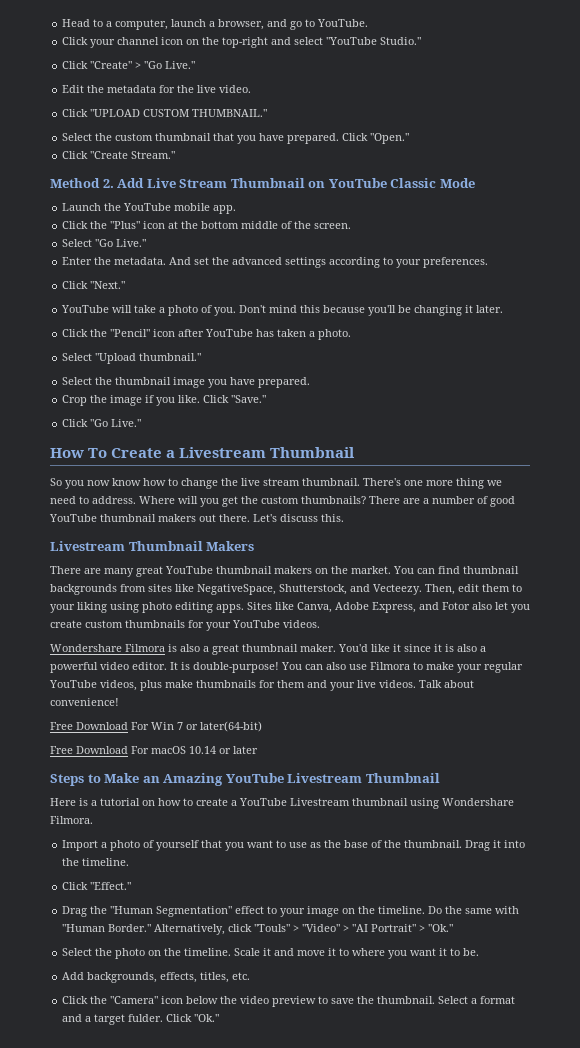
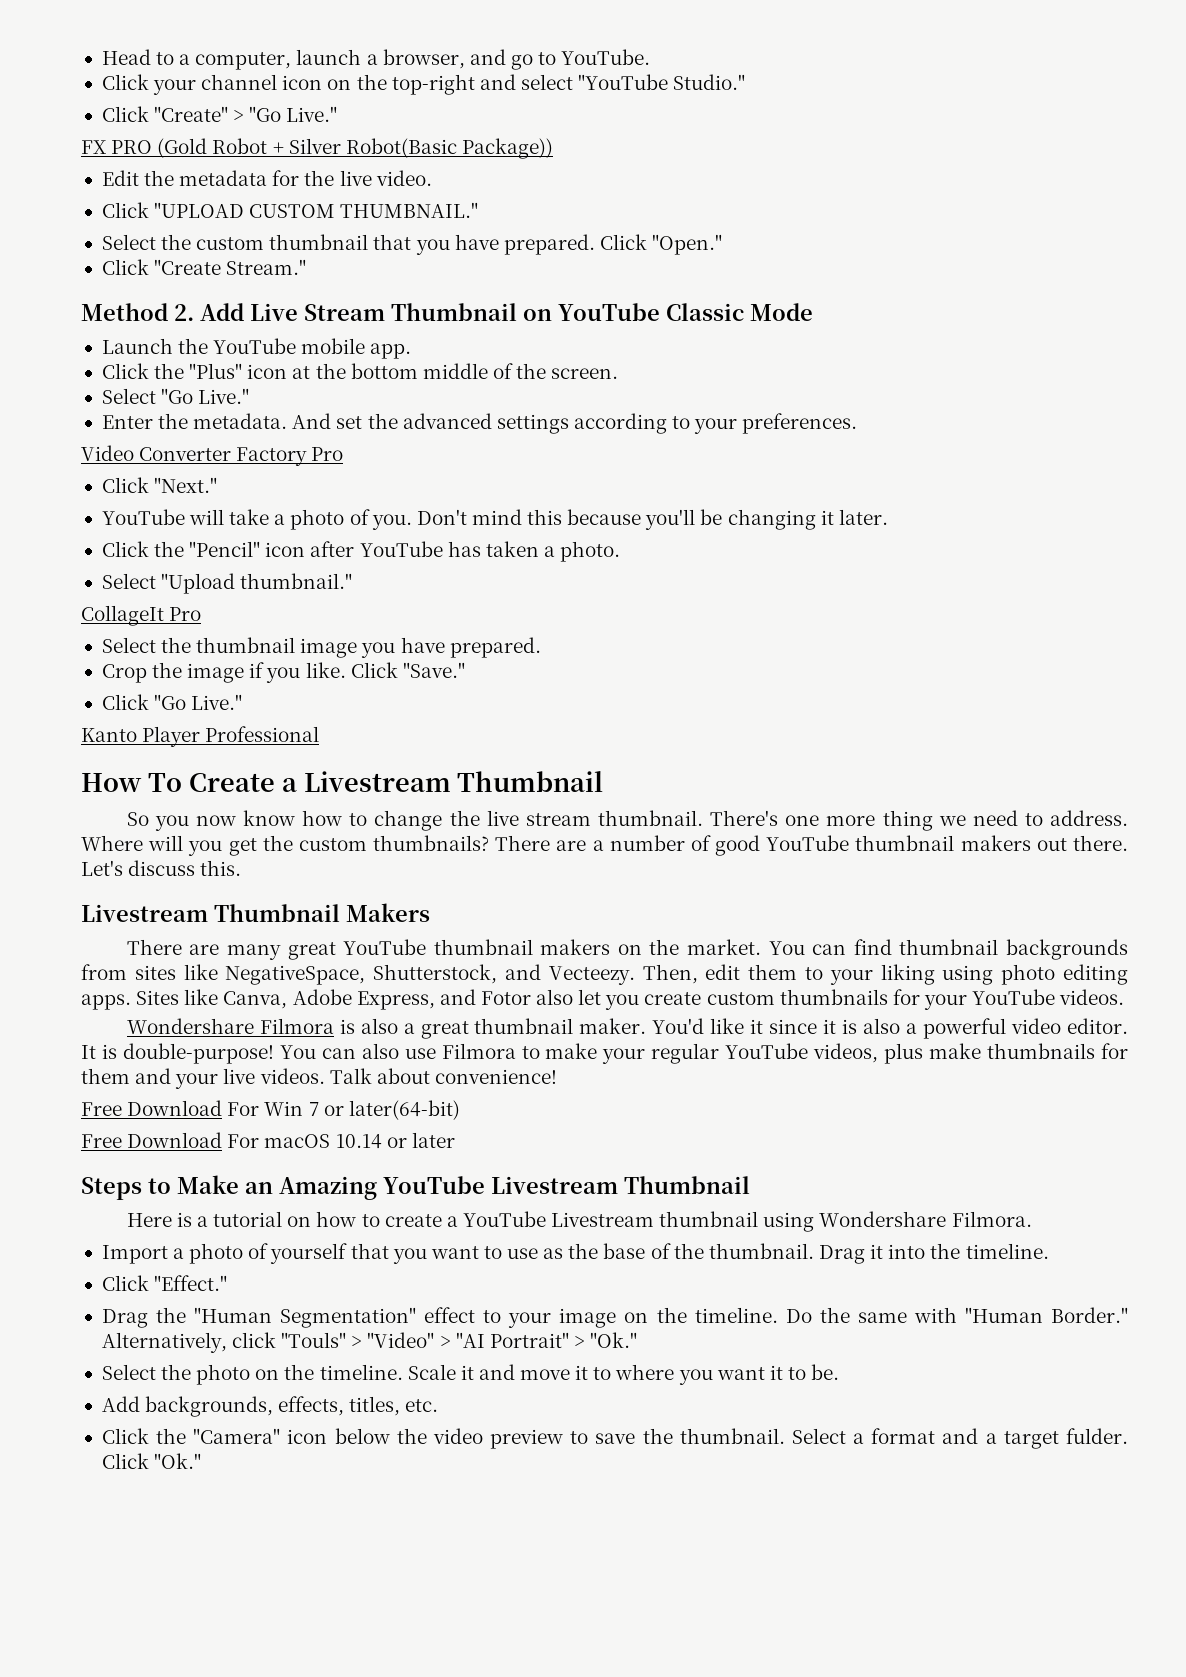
(196, 65) none -> [81,138,553,159] // FX PRO (Gold Robot + Silver Robot(Basic Package))
(489, 262) none -> [81,445,344,466] // Video Converter Factory Pro
(202, 357) none -> [81,605,202,626] // CollageIt Pro
(142, 423) none -> [81,726,320,747] // Kanto Player Professional

